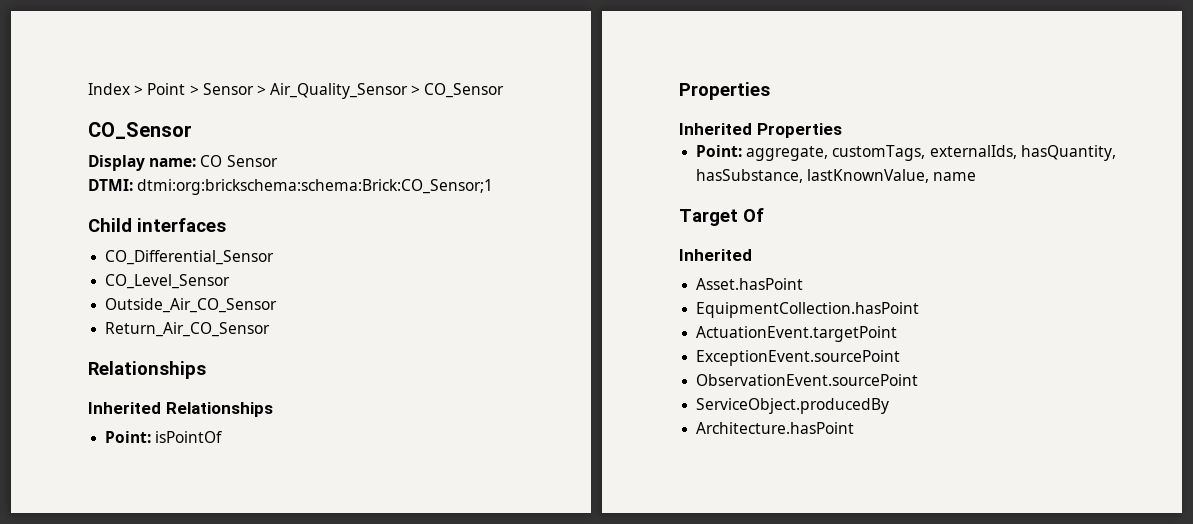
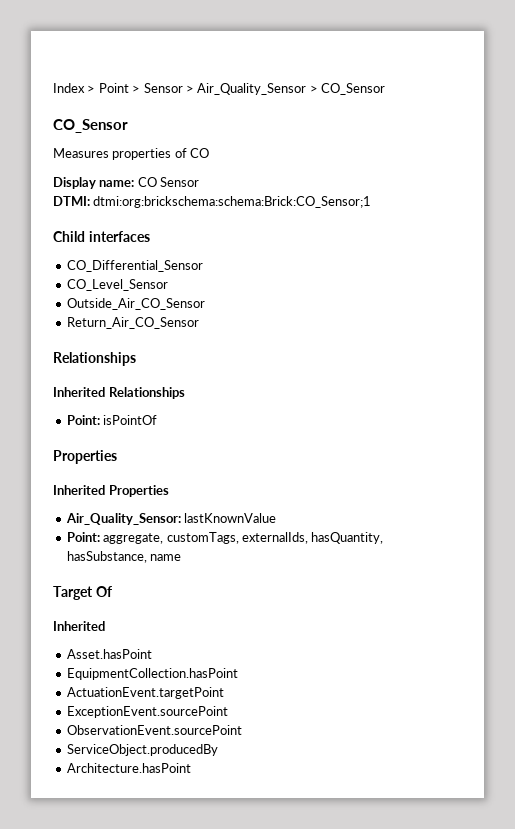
(192, 130) none -> [53,148,210,160] // Measures properties of CO
(842, 130) none -> [65,513,277,525] // Air_Quality_Sensor: lastKnownValue
[807,169,930,183] lastKnownValue, -> (147, 557) none

